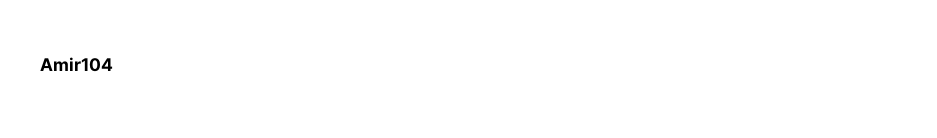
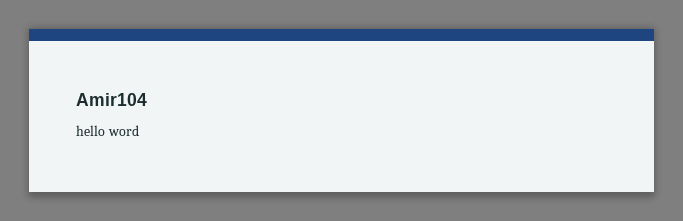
(113, 64) none -> [76,125,139,136] // hello word

